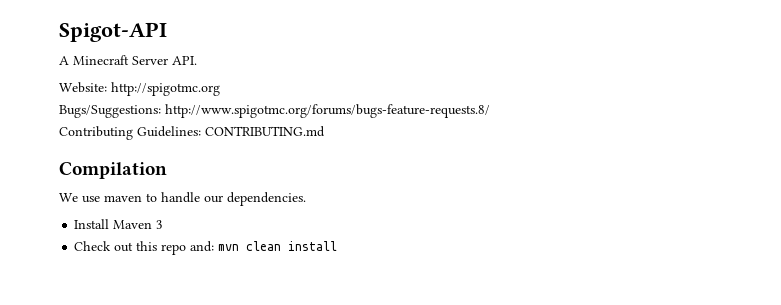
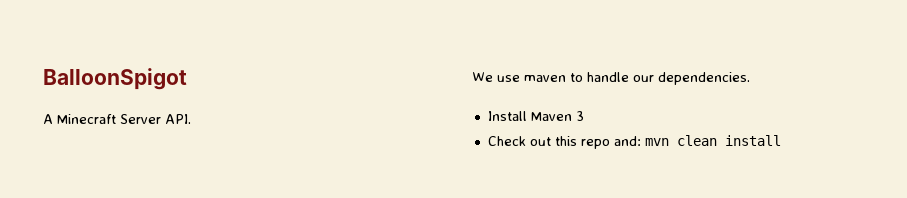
[59,22,167,42] Spigot-API -> [43,68,187,90] BalloonSpigot
[59,82,220,96] [59,104,490,118] [59,126,325,140] [59,162,167,179] // Website: http://spigotmc.org // Bugs/Suggestions: http://www.spigotmc.org/forums/bugs-feature-requests.8/ // Contributing Guidelines: CONTRIBUTING.md // Compilation -> (191, 119) none

